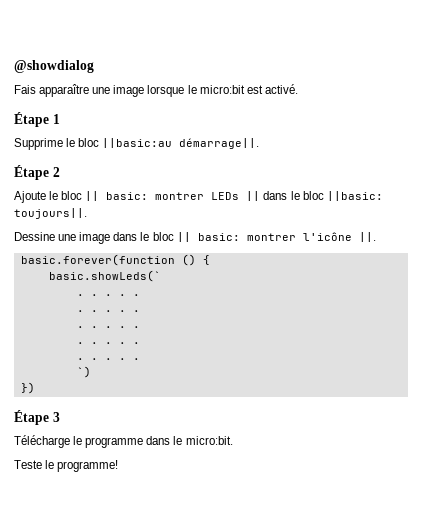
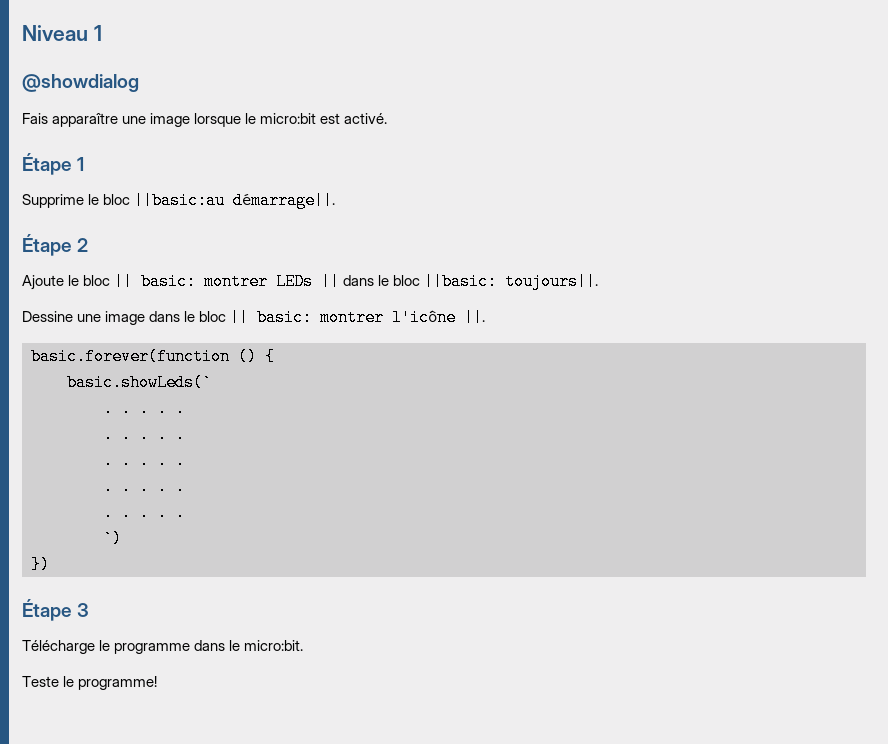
(14, 66) none -> [22,25,102,41] Niveau 1 //

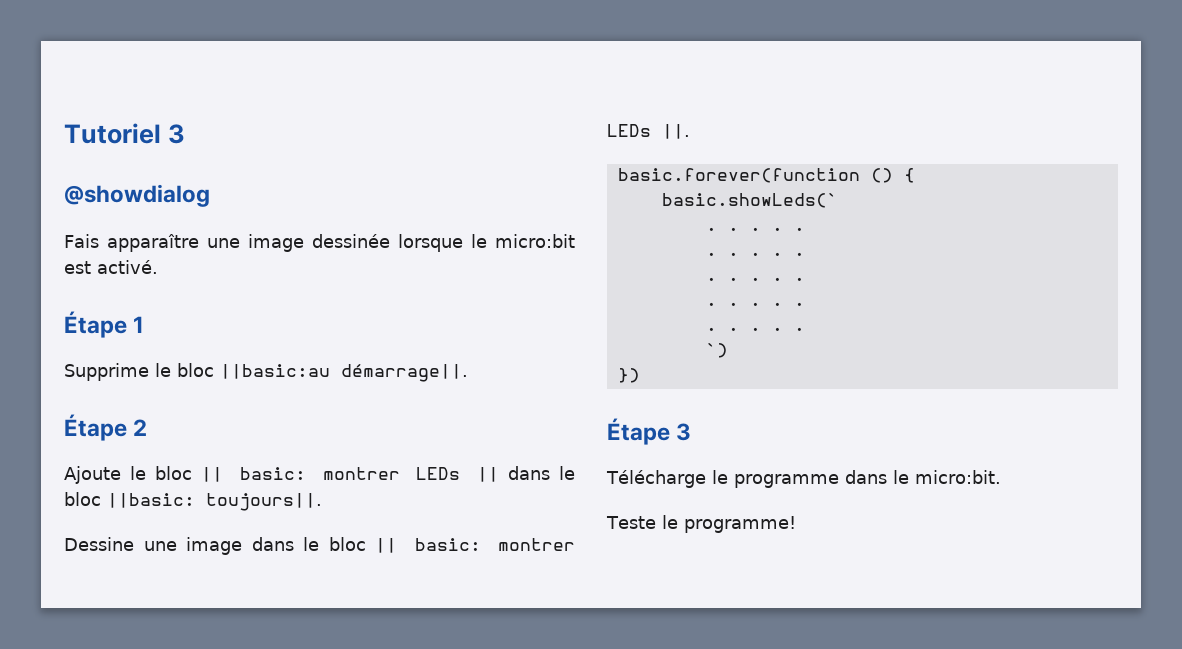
[22,25,102,41] Niveau 1 -> [64,123,186,144] Tutoriel 3
(191, 120) none -> [311,234,390,248] dessinée
[392,309,457,326] l'icône -> [607,124,651,137] LEDs

